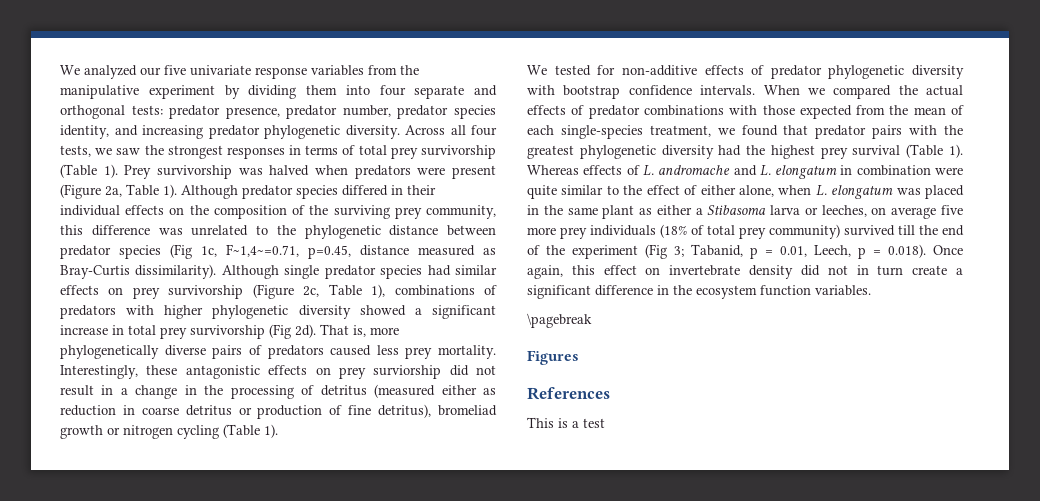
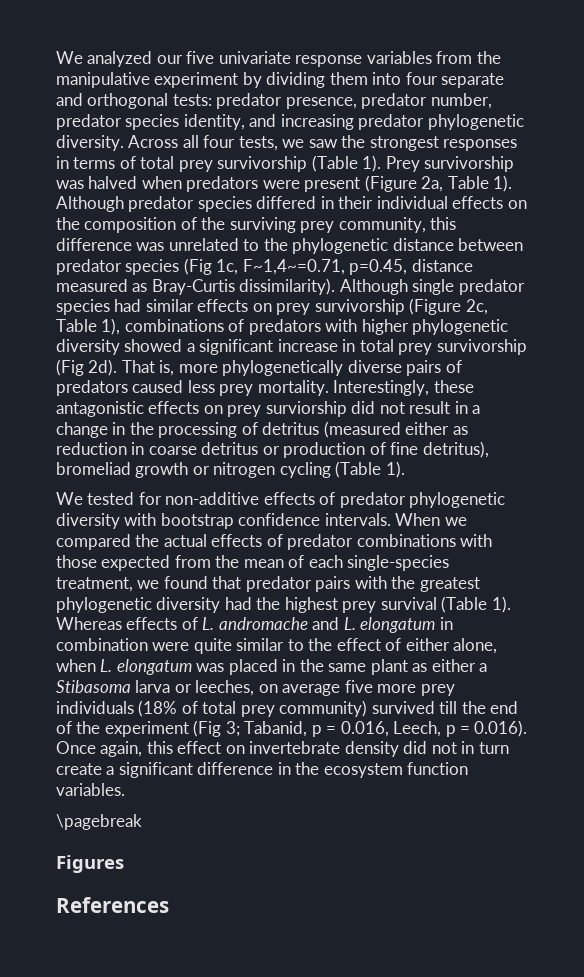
[780,246,807,257] 0.01, -> [340,721,389,737] 0.016,
[888,244,926,258] 0.018). -> [474,720,528,737] 0.016).
[527,417,605,428] // This is a test -> (169, 905) none

